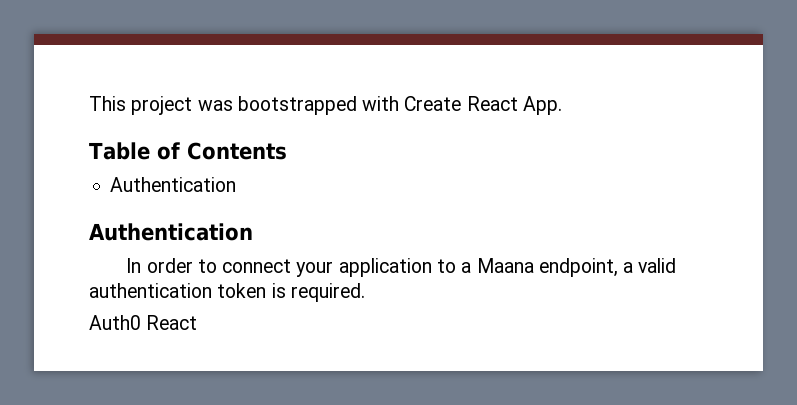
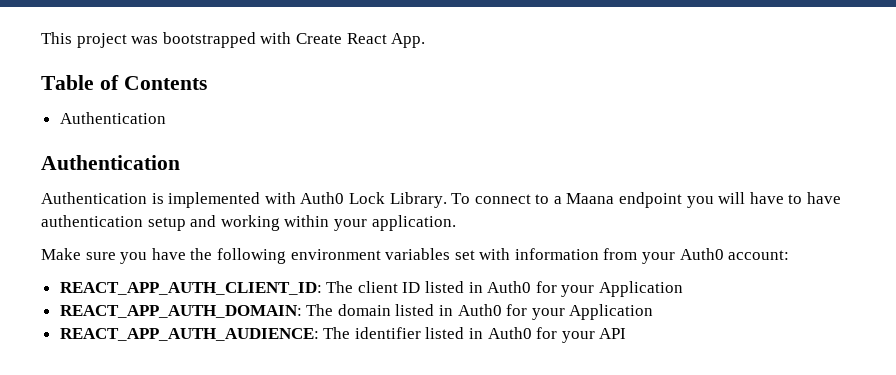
[126,258,677,277] [89,283,365,302] [89,315,198,330] In order to connect your application to a Maana endpoint, a valid authentication token is required. // Auth0 React -> [41,192,842,208] [41,215,456,231] [41,248,790,264] [59,281,684,297] [59,304,654,320] [59,327,627,343] Authentication is implemented with Auth0 Lock Library. To connect to a Maana endpoint you will have to have authentication setup and working within your application. // Make sure you have the following environment variables set with information from your Auth0 account: // REACT_APP_AUTH_CLIENT_ID: The client ID listed in Auth0 for your Application // REACT_APP_AUTH_DOMAIN: The domain listed in Auth0 for your Application // REACT_APP_AUTH_AUDIENCE: The identifier listed in Auth0 for your API

